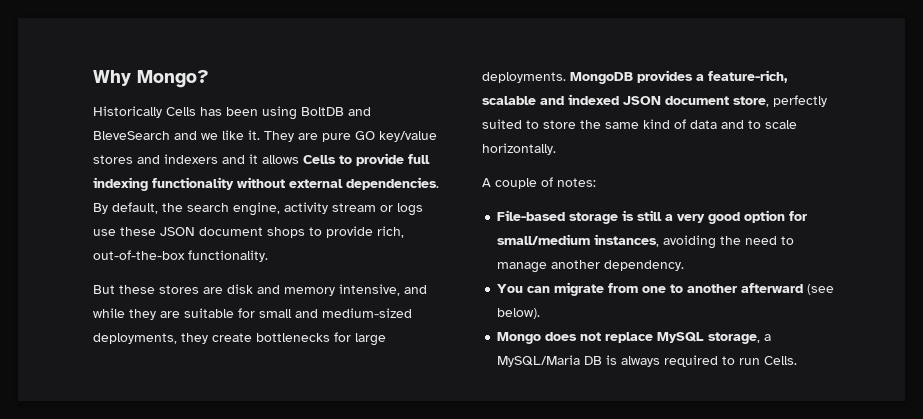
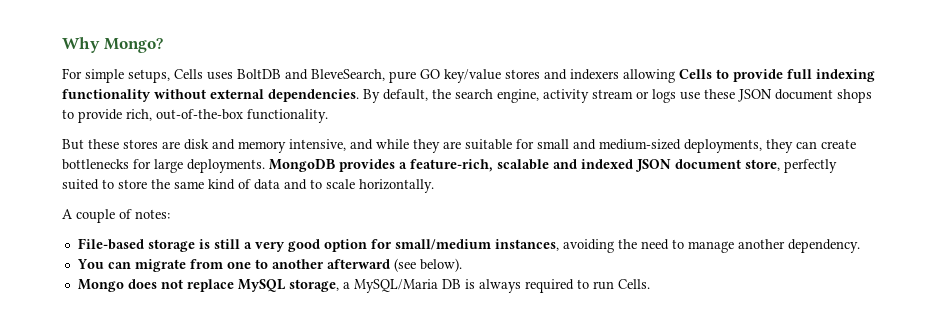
[93,106,371,120] [93,130,318,142] Historically Cells has been using BoltDB and BleveSearch and we like it. They are -> [62,68,385,83] For simple setups, Cells uses BoltDB and BleveSearch,
[222,154,299,164] and it allows -> [623,69,675,83] allowing
(208, 338) none -> [796,141,817,149] can

